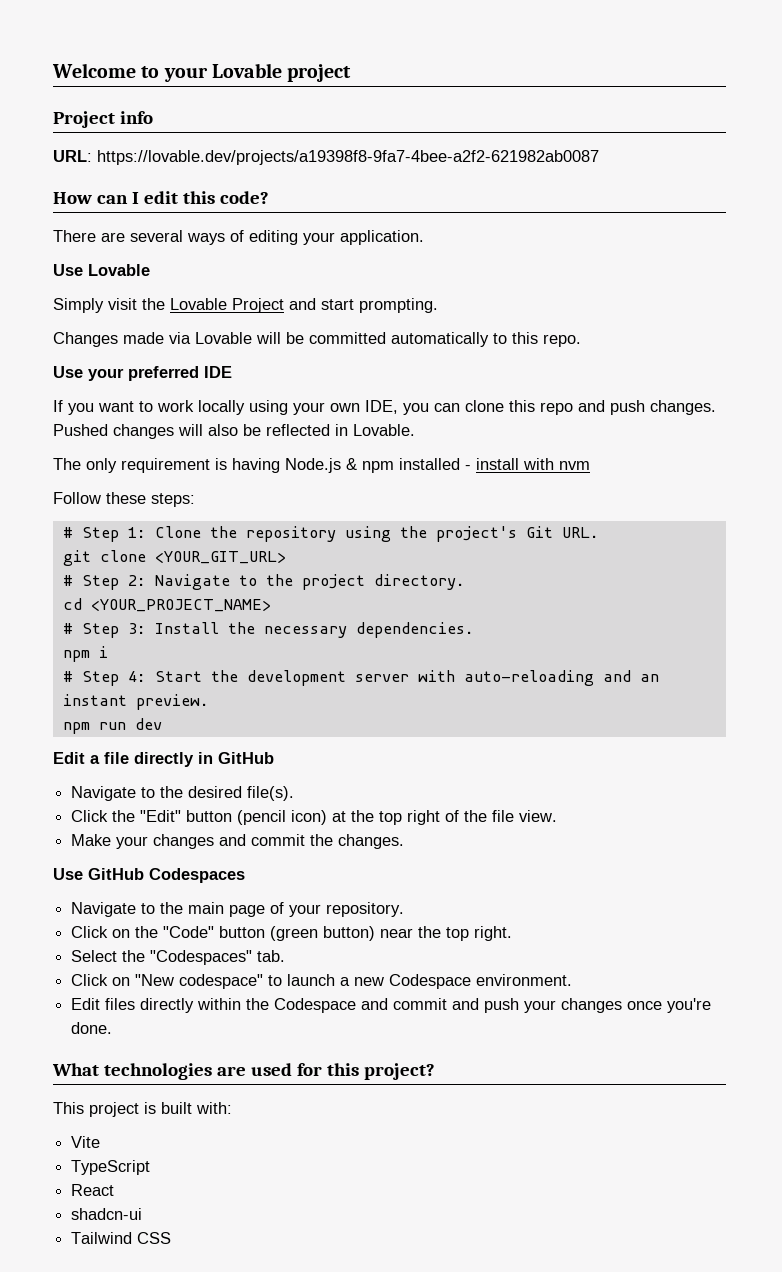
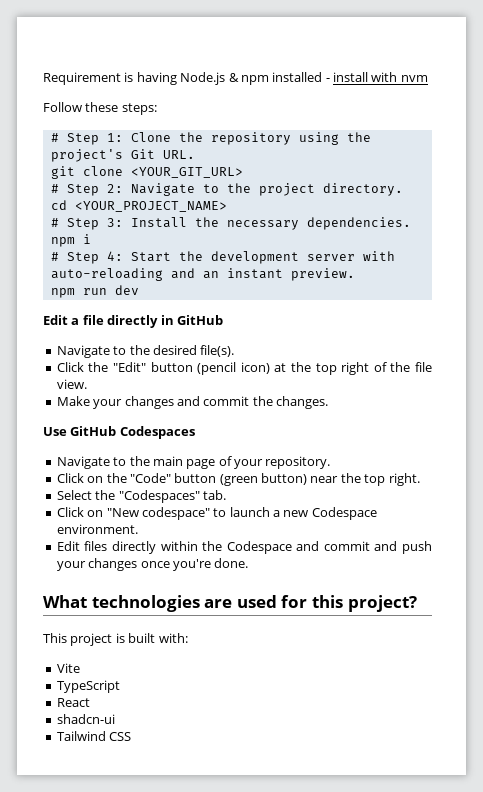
[52,63,352,82] [53,111,153,128] [53,150,599,165] [53,191,269,204] [53,230,424,245] [53,264,150,276] [53,298,438,313] [53,332,581,347] [53,366,232,381] [53,400,716,415] [53,424,415,439] [53,458,210,473] Welcome to your Lovable project // Project info // URL: https://lovable.dev/projects/a19398f8-9fa7-4bee-a2f2-621982ab0087 // How can I edit this code? // There are several ways of editing your application. // Use Lovable // Simply visit the Lovable Project and start prompting. // Changes made via Lovable will be committed automatically to this repo. // Use your preferred IDE // If you want to work locally using your own IDE, you can clone this repo and push changes. Pushed changes will also be reflected in Lovable. // The only requirement -> [43,72,121,85] Requirement

